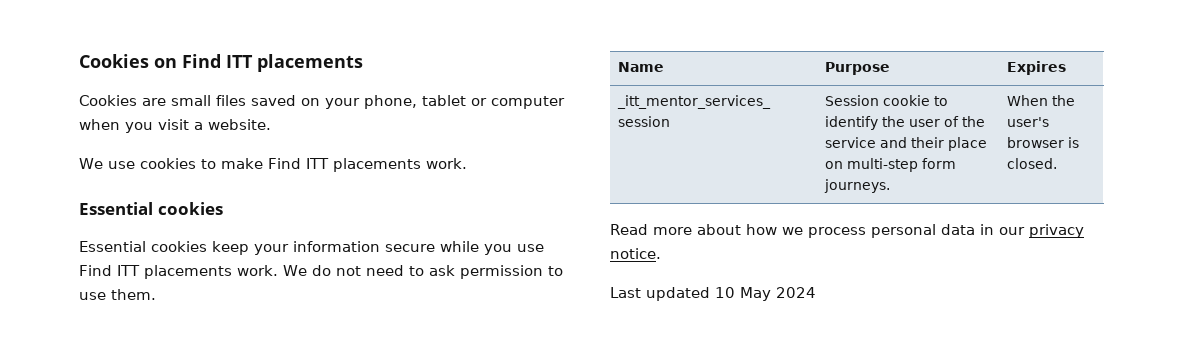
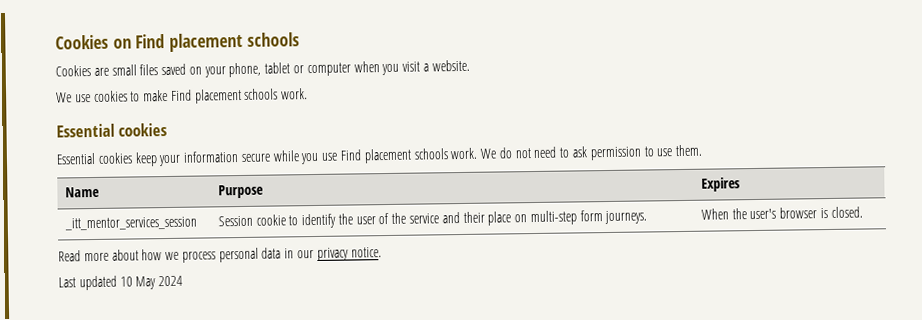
[226,54,363,72] ITT placements -> [169,32,300,52] placement schools
[305,158,421,172] ITT placements -> [194,88,279,104] placement schools
[116,265,232,279] ITT placements -> [363,148,448,164] placement schools

